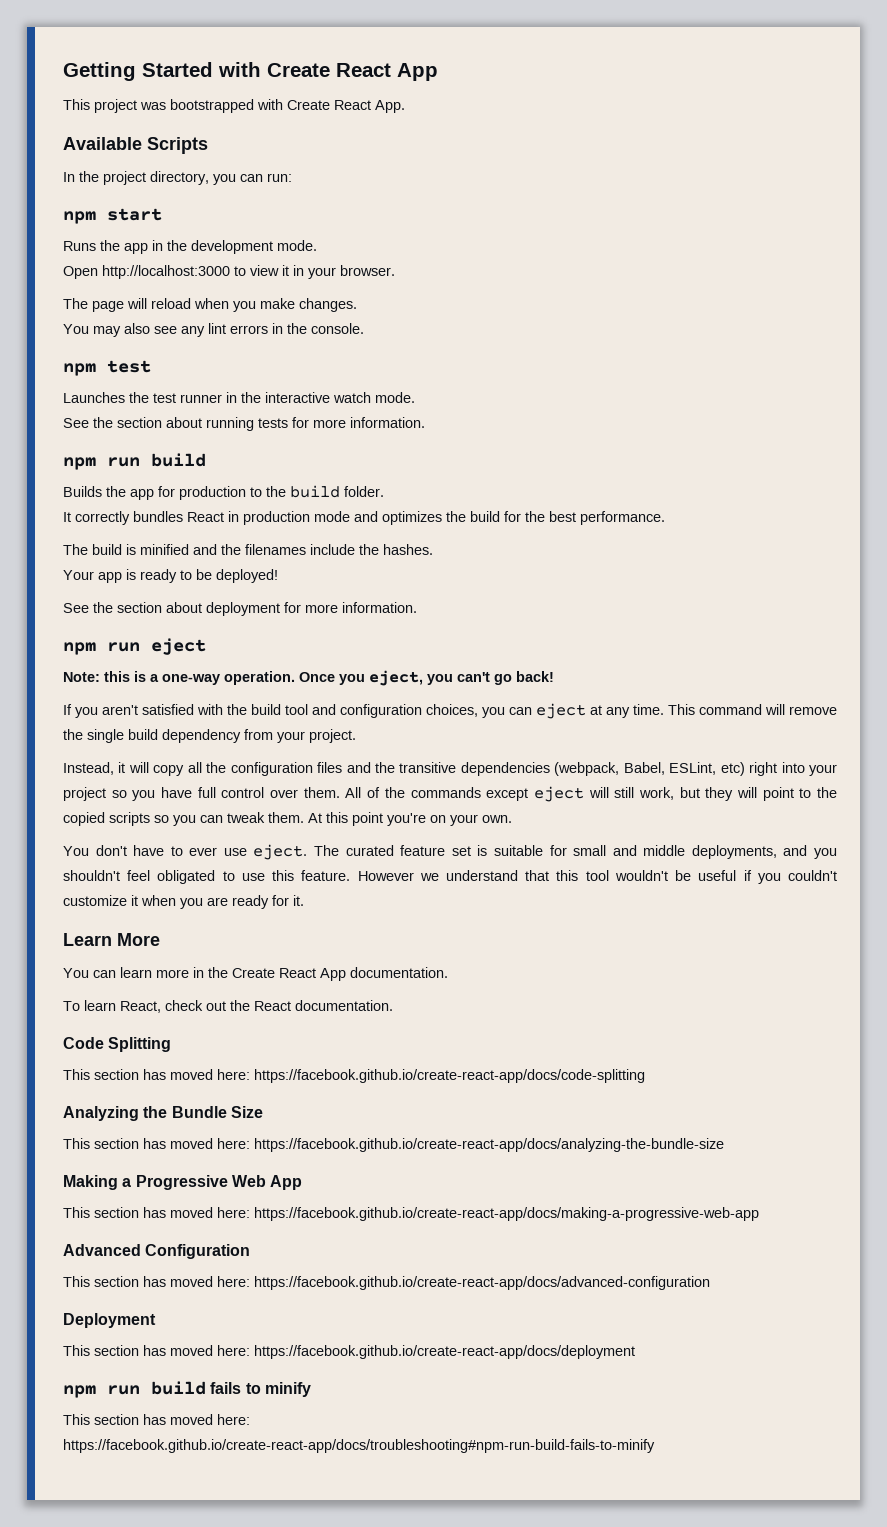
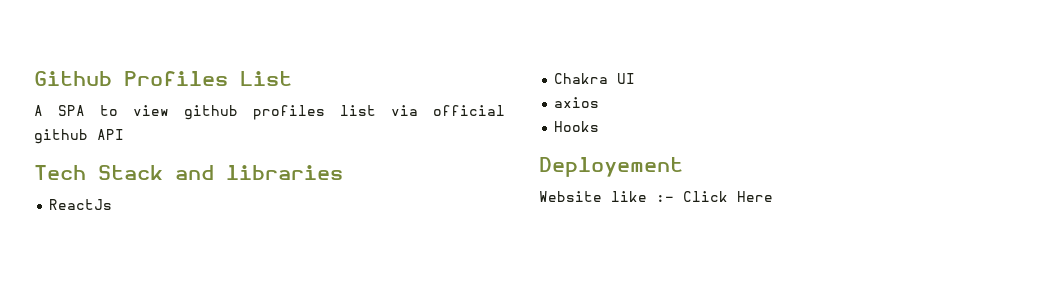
[63,62,438,81] [63,99,405,113] [63,137,208,154] [63,171,292,185] [63,208,162,224] [63,240,317,254] [63,265,395,279] [63,298,357,312] [63,323,364,337] [63,360,151,376] [63,392,415,403] [63,417,425,431] [63,453,206,470] [63,485,384,500] [63,511,665,525] [63,544,433,555] [63,569,278,583] [63,602,417,616] [63,638,206,655] [63,670,554,686] [63,703,837,719] [63,729,356,743] [63,762,838,776] [63,786,837,802] [63,812,512,826] [63,844,837,860] [63,870,837,884] [63,895,304,909] [63,933,160,946] [63,967,448,981] [63,1000,393,1013] [63,1037,172,1052] [63,1069,645,1083] [63,1106,263,1121] [63,1138,724,1152] [63,1175,303,1190] [63,1207,759,1221] [63,1244,251,1259] [63,1276,710,1290] [63,1313,156,1328] [63,1345,635,1359] [63,1381,311,1398] [63,1414,250,1425] [63,1439,655,1453] Getting Started with Create React App // This project was bootstrapped with Create React App. // Available Scripts // In the project directory, you can run: // npm start // Runs the app in the development mode. // Open http://localhost:3000 to view it in your browser. // The page will reload when you make changes. // You may also see any lint errors in the console. // npm test // Launches the test runner in the interactive watch mode. // See the section about running tests for more information. // npm run build // Builds the app for production to the build folder. // It correctly bundles React in production mode and optimizes the build for the best performance. // The build is minified and the filenames include the hashes. // Your app is ready to be deployed! // See the section about deployment for more information. // npm run eject // Note: this is a one-way operation. Once you eject, you can't go back! // If you aren't satisfied with the build tool and configuration choices, you can eject at any time. This command will remove the single build dependency from your project. // Instead, it will copy all the configuration files and the transitive dependencies (webpack, Babel, ESLint, etc) right into your project so you have full control over them. All of the commands except eject will still work, but they will point to the copied scripts so you can tweak them. At this point you're on your own. // You don't have to ever use eject. The curated feature set is suitable for small and middle deployments, and you shouldn't feel obligated to use this feature. However we understand that this tool wouldn't be useful if you couldn't customize it when you are ready for it. // Learn More // You can learn more in the Create React App documentation. // To learn React, check out the React documentation. // Code Splitting // This section has moved here: https://facebook.github.io/create-react-app/docs/code-splitting // Analyzing the Bundle Size // This section has moved here: https://facebook.github.io/create-react-app/docs/analyzing-the-bundle-size // Making a Progressive Web App // This section has moved here: https://facebook.github.io/create-react-app/docs/making-a-progressive-web-app // Advanced Configuration // This section has moved here: https://facebook.github.io/create-react-app/docs/advanced-configuration // Deployment // This section has moved here: https://facebook.github.io/create-react-app/docs/deployment // npm run build fails to minify // This section has moved here: https://facebook.github.io/create-react-app/docs/troubleshooting#npm-run-build-fails-to-minify -> [34,71,292,86] [34,105,505,120] [34,129,124,144] [34,165,343,180] [49,199,113,210] [554,73,636,84] [554,97,600,108] [554,121,600,132] [539,157,683,177] [539,191,773,202] Github Profiles List // A SPA to view github profiles list via official github API // Tech Stack and libraries // ReactJs // Chakra UI // axios // Hooks // Deployement // Website like :- Click Here

